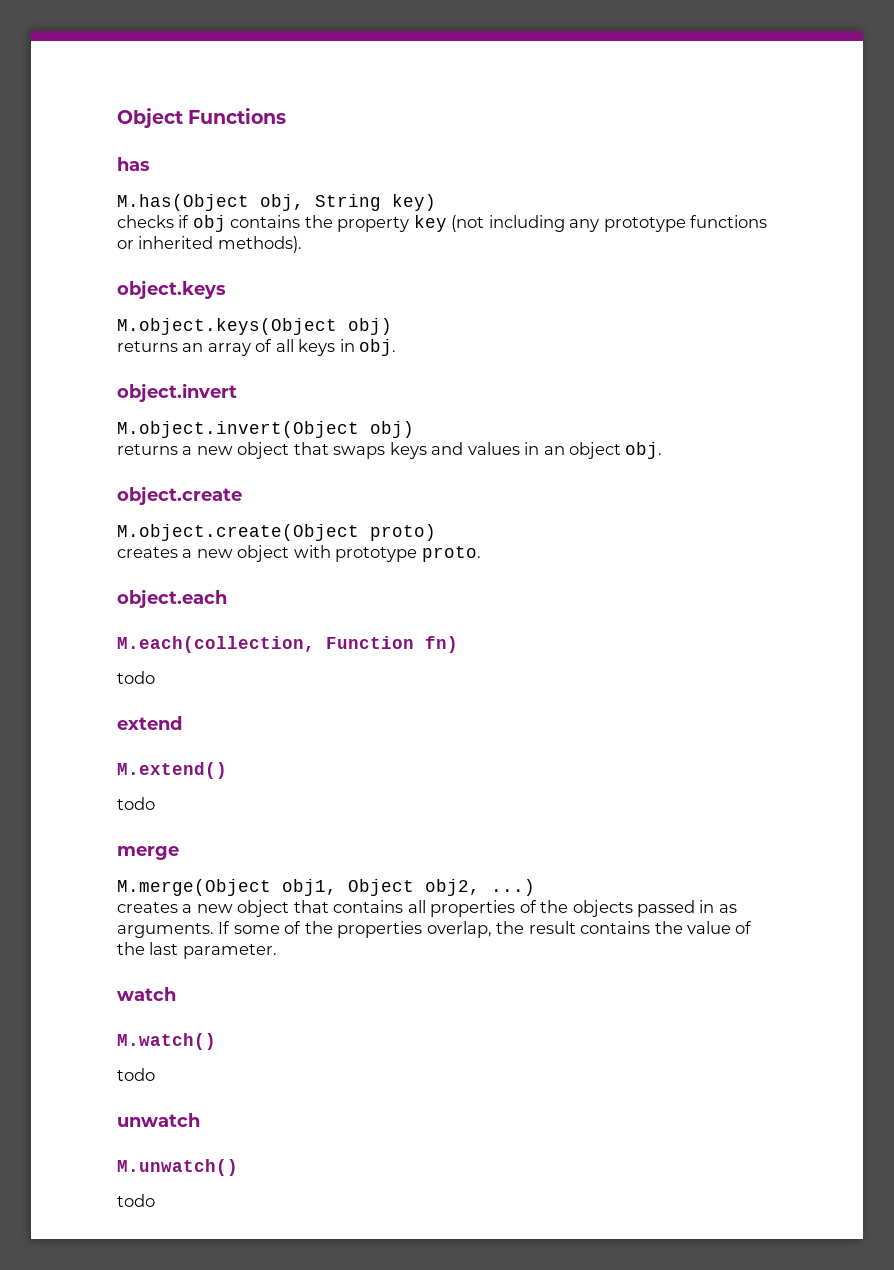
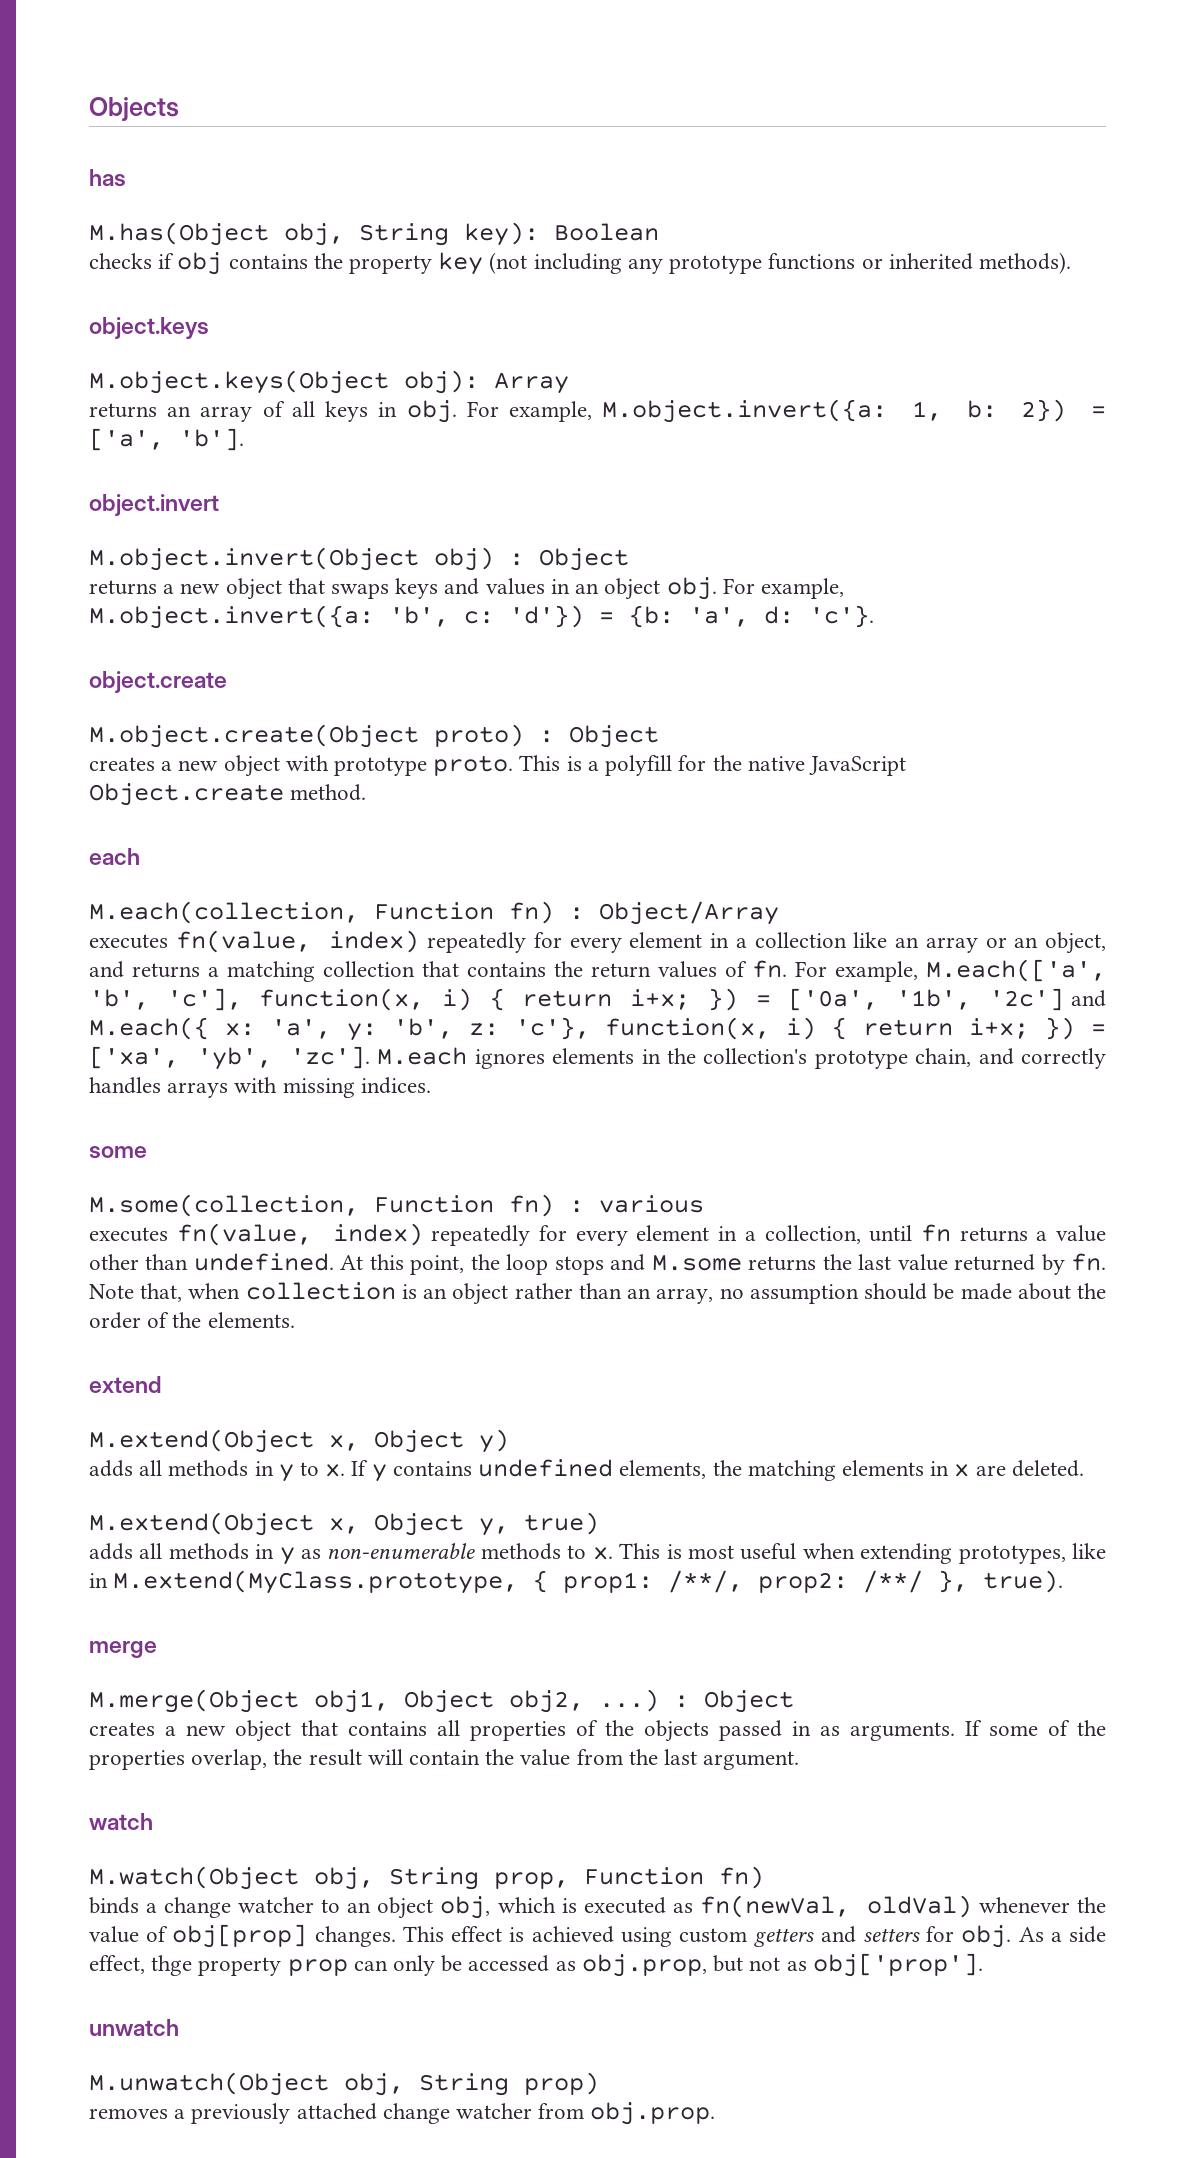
[117,108,287,128] Object Functions -> [89,97,179,121] Objects
[392,194,436,211] key) -> [464,222,659,246] key): Boolean
[348,318,392,335] obj) -> [404,370,569,394] obj): Array
(397, 347) none -> [466,399,1106,423] [89,428,244,451] For example, M.object.invert({a: 1, b: 2}) = ['a', 'b'].
(414, 429) none -> [509,548,629,571] : Object
(663, 450) none -> [722,578,844,599] [89,605,874,629] For example, M.object.invert({a: 'b', c: 'd'}) = {b: 'a', d: 'c'}.
(436, 532) none -> [539,725,659,748] : Object
[117,589,227,608] [117,636,458,653] [117,671,155,684] [117,716,182,730] [117,762,227,779] [117,797,155,810] // object.each // M.each(collection, Function fn) // todo // extend // M.extend() // todo -> [519,755,906,776] [89,783,367,806] [89,848,140,865] [89,901,779,925] [89,930,1107,954] [89,959,1106,982] [89,988,1106,1011] [89,1017,1106,1041] [89,1046,1106,1070] [89,1077,431,1098] [89,1146,147,1159] [89,1194,704,1217] [89,1223,1106,1246] [89,1253,1107,1275] [89,1282,1107,1305] [89,1312,295,1329] [89,1376,162,1393] [89,1429,509,1453] [89,1459,1084,1482] [89,1512,599,1536] [89,1543,1106,1565] [89,1570,1064,1594] This is a polyfill for the native JavaScript Object.create method. // each // M.each(collection, Function fn) : Object/Array // executes fn(value, index) repeatedly for every element in a collection like an array or an object, and returns a matching collection that contains the return values of fn. For example, M.each(['a', 'b', 'c'], function(x, i) { return i+x; }) = ['0a', '1b', '2c'] and M.each({ x: 'a', y: 'b', z: 'c'}, function(x, i) { return i+x; }) = ['xa', 'yb', 'zc']. M.each ignores elements in the collection's prototype chain, and correctly handles arrays with missing indices. // some // M.some(collection, Function fn) : various // executes fn(value, index) repeatedly for every element in a collection, until fn returns a value other than undefined. At this point, the loop stops and M.some returns the last value returned by fn. Note that, when collection is an object rather than an array, no assumption should be made about the order of the elements. // extend // M.extend(Object x, Object y) // adds all methods in y to x. If y contains undefined elements, the matching elements in x are deleted. // M.extend(Object x, Object y, true) // adds all methods in y as non-enumerable methods to x. This is most useful when extending prototypes, like in M.extend(MyClass.prototype, { prop1: /**/, prop2: /**/ }, true).
(535, 887) none -> [674,1690,794,1713] : Object
[580,921,753,934] [117,942,277,959] [117,987,176,1001] [117,1033,216,1050] [117,1068,155,1081] [117,1113,200,1127] [117,1159,238,1176] [117,1194,155,1207] contains the value of the last parameter. // watch // M.watch() // todo // unwatch // M.unwatch() // todo -> [367,1749,800,1770] [89,1813,153,1830] [89,1866,764,1890] [89,1895,1106,1919] [89,1924,1107,1948] [89,1953,983,1977] [89,2019,179,2036] [89,2072,599,2096] [89,2102,716,2125] will contain the value from the last argument. // watch // M.watch(Object obj, String prop, Function fn) // binds a change watcher to an object obj, which is executed as fn(newVal, oldVal) whenever the value of obj[prop] changes. This effect is achieved using custom getters and setters for obj. As a side effect, thge property prop can only be accessed as obj.prop, but not as obj['prop']. // unwatch // M.unwatch(Object obj, String prop) // removes a previously attached change watcher from obj.prop.

